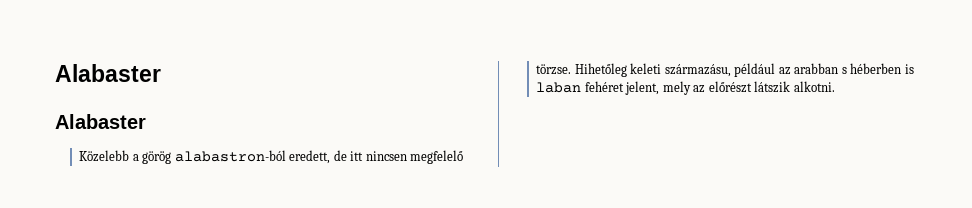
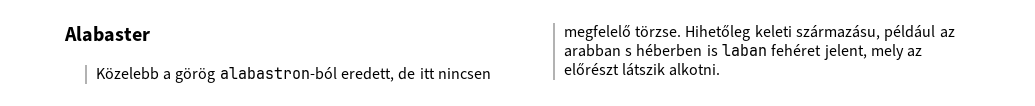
[55,64,161,82] [55,114,146,129] Alabaster // Alabaster -> [64,26,150,42] Alabaster

